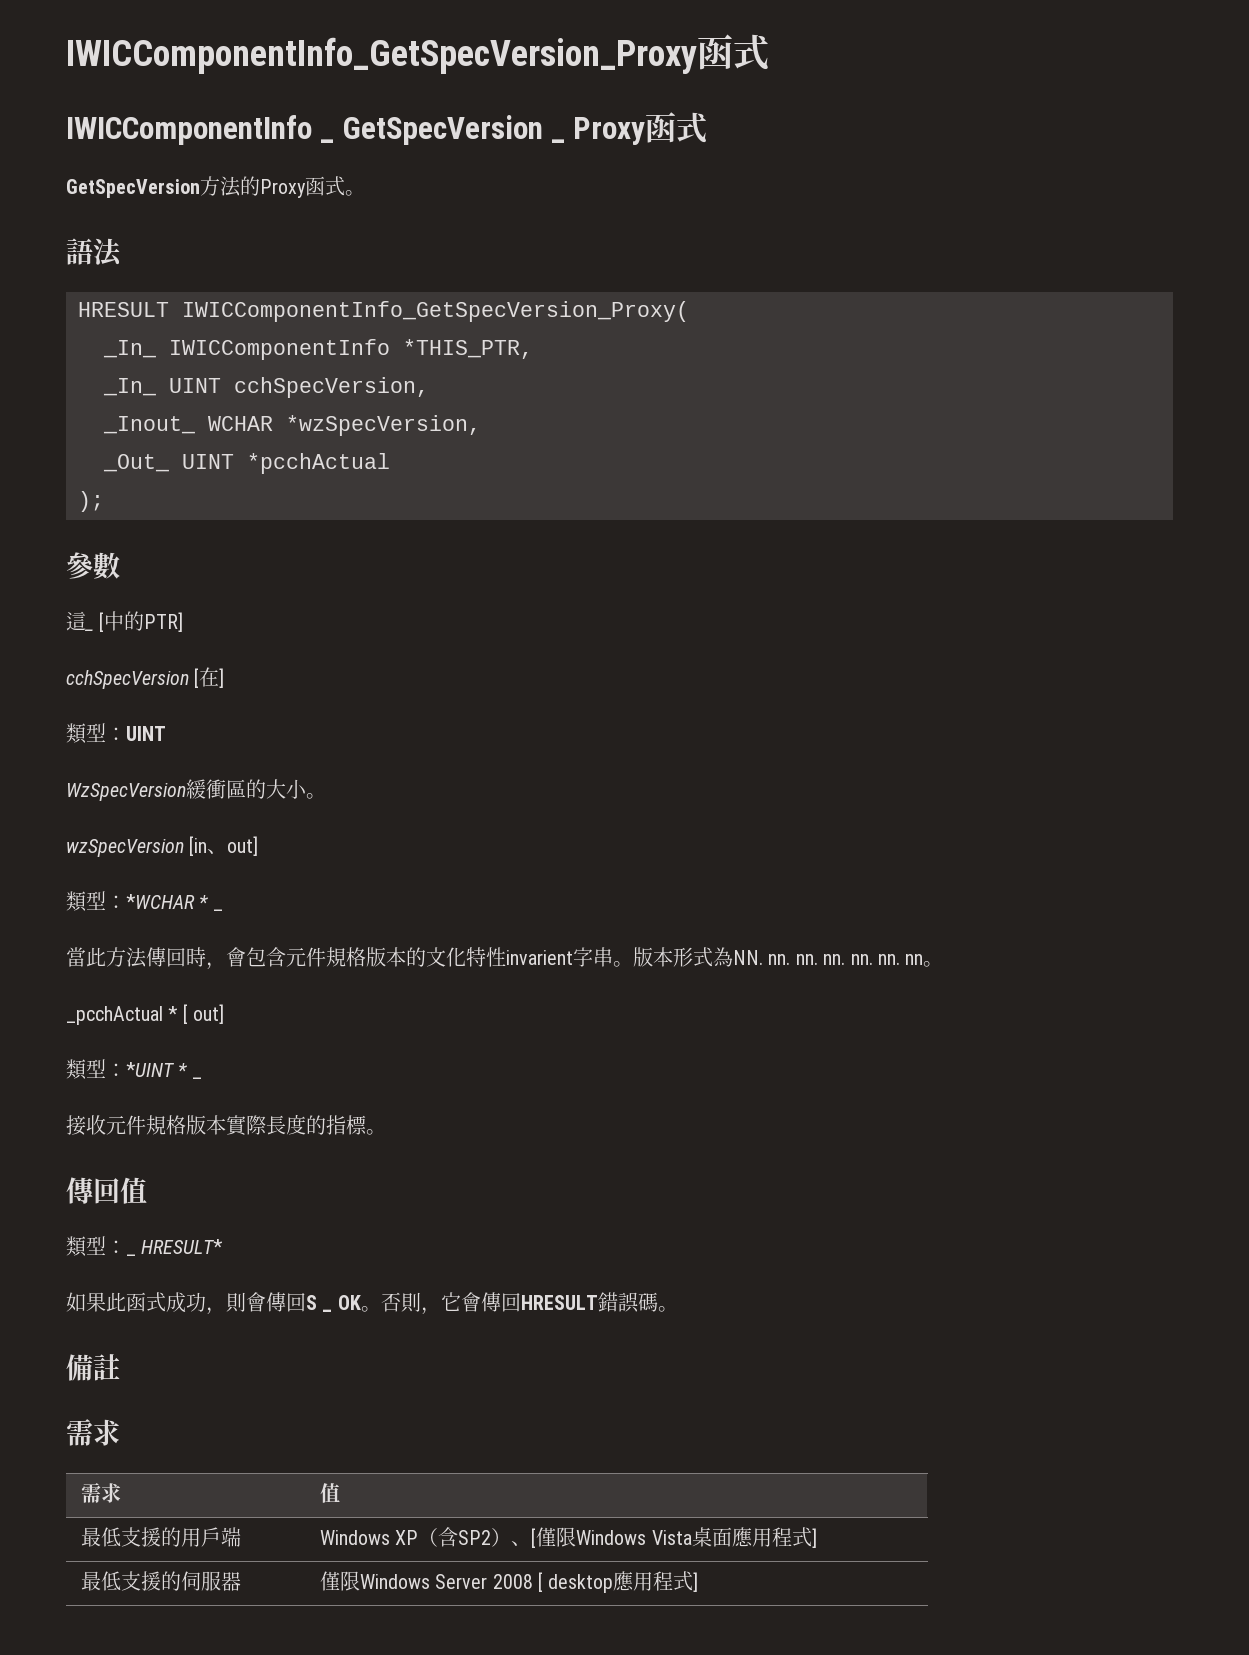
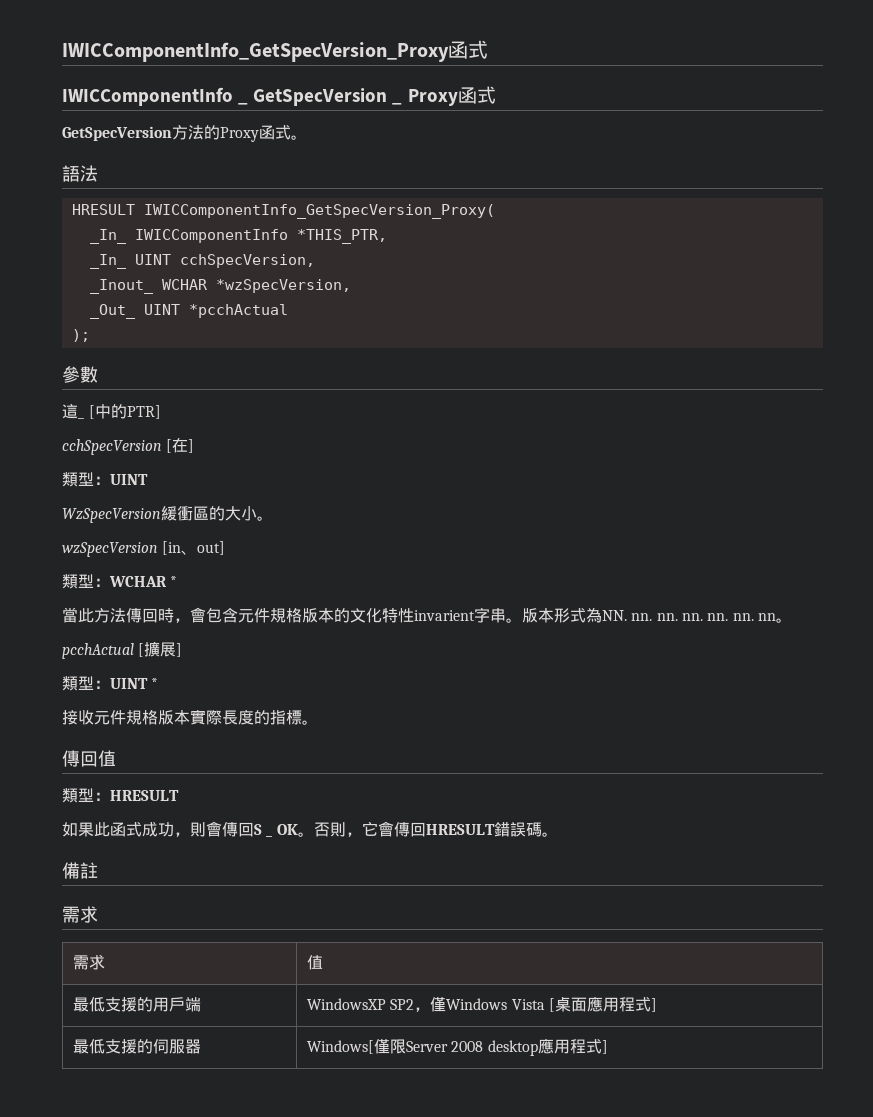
[126,894,209,909] [212,909,223,911] *WCHAR * _ -> [109,576,178,587] WCHAR *
[66,1004,225,1025] [66,1059,188,1080] [191,1077,202,1079] _pcchActual * [ out] // 類型：*UINT * _ -> [62,641,183,659] [62,676,159,691] pcchActual [擴展] // 類型：UINT *
[126,1254,136,1256] [141,1239,224,1254] _ HRESULT* -> [110,790,179,801] HRESULT
[319,1527,577,1548] Windows XP（含SP2）、[僅限 -> [306,997,447,1012] WindowsXP SP2，僅
(692, 1537) none -> [548,998,555,1012] [
[319,1571,430,1591] 僅限Windows -> [306,1039,406,1054] Windows[僅限
[538,1572,544,1592] [ -> (484, 1046) none

